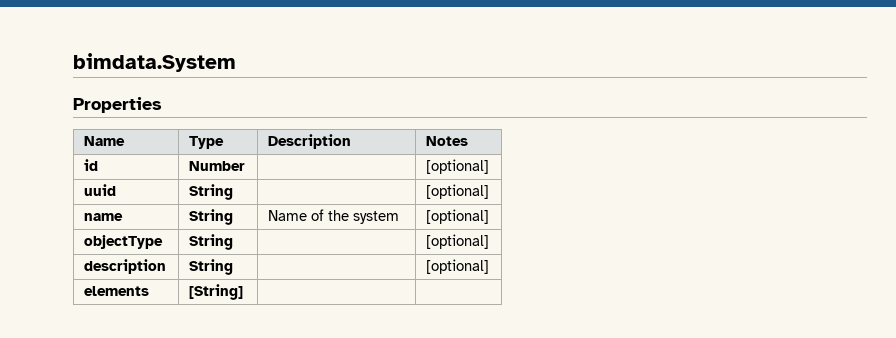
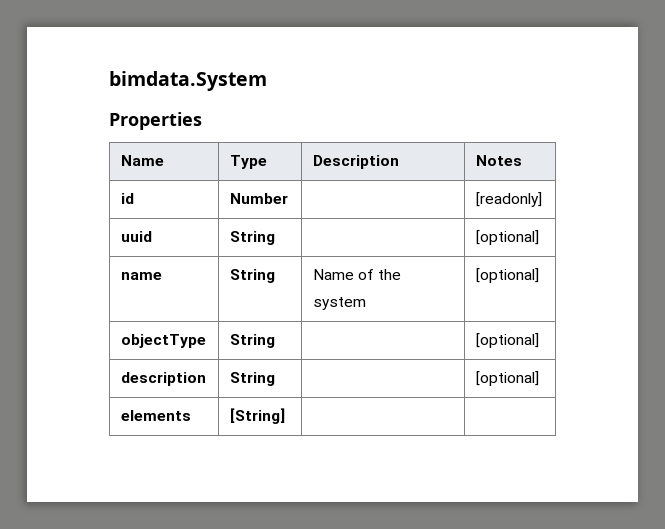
[426,159,490,174] [optional] -> [475,192,542,207] [readonly]

